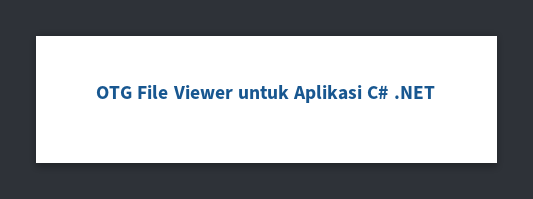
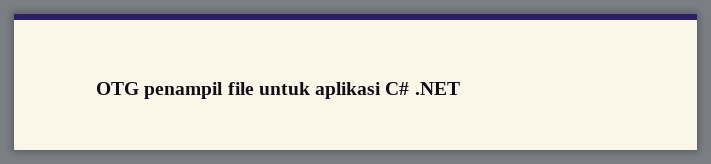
[137,85,363,103] File Viewer untuk Aplikasi -> [144,82,382,99] penampil file untuk aplikasi

